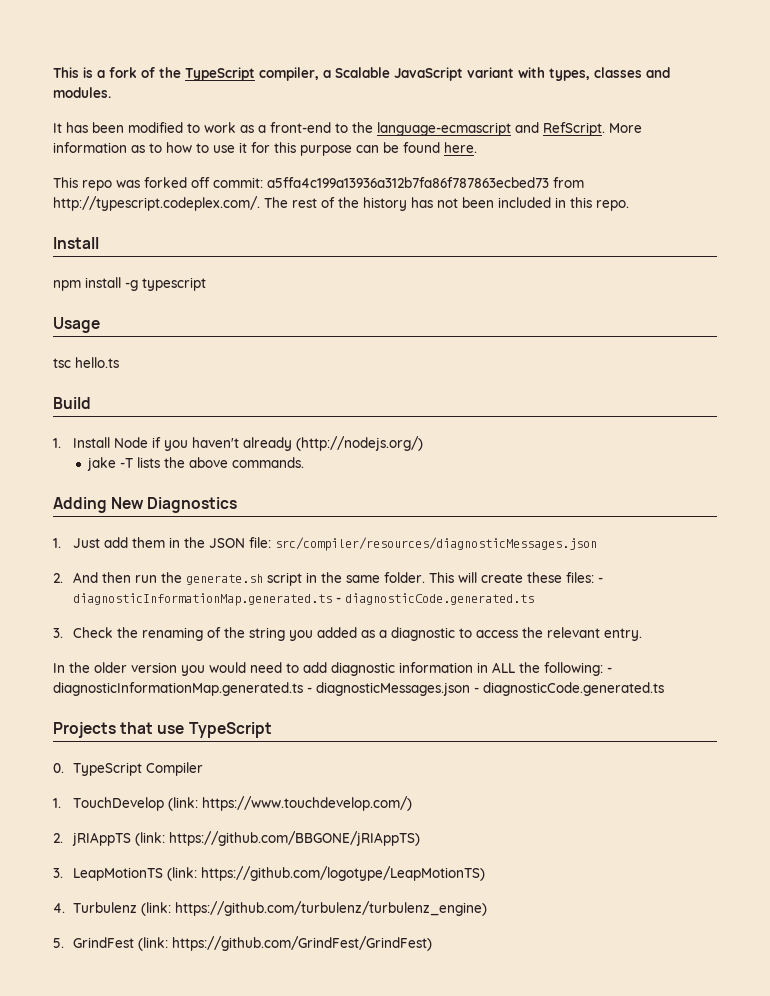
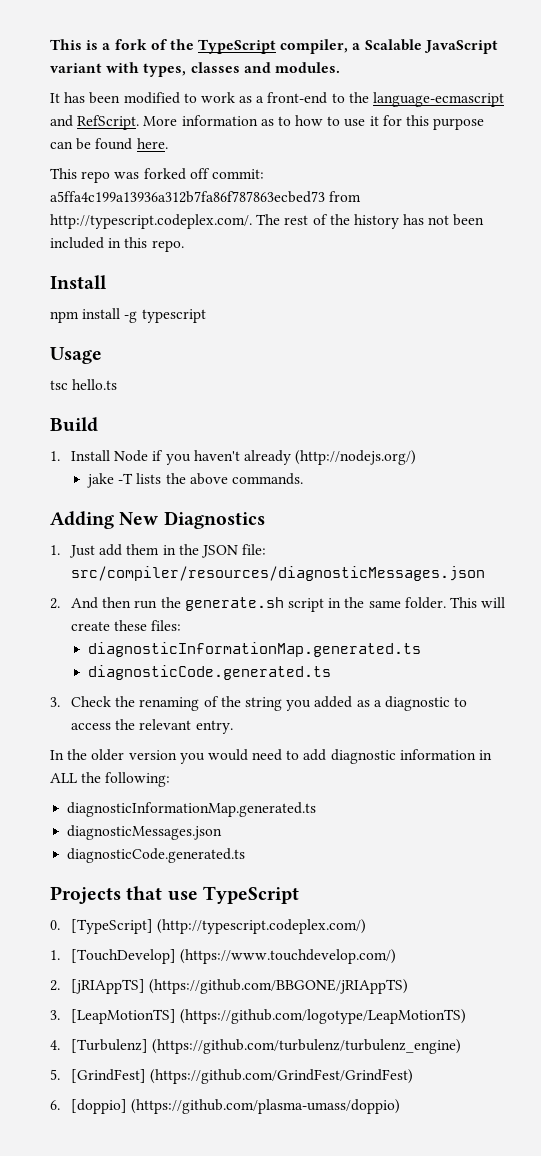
[598,577,604,583] [73,593,342,606] - diagnosticInformationMap.generated.ts - -> [88,642,422,657] // diagnosticInformationMap.generated.ts //
[607,667,612,673] [53,682,312,696] - diagnosticInformationMap.generated.ts - -> [67,802,317,817] // diagnosticInformationMap.generated.ts //
[474,687,479,693] - -> (223, 832) //
[73,762,204,776] [53,796,413,811] [53,831,421,846] [53,866,486,881] [53,901,488,916] [53,936,433,951] TypeScript Compiler // 1. TouchDevelop (link: https://www.touchdevelop.com/) // 2. jRIAppTS (link: https://github.com/BBGONE/jRIAppTS) // 3. LeapMotionTS (link: https://github.com/logotype/LeapMotionTS) // 4. Turbulenz (link: https://github.com/turbulenz/turbulenz_engine) // 5. GrindFest (link: https://github.com/GrindFest/GrindFest) -> [71,919,367,934] [50,949,397,964] [50,979,409,994] [50,1009,467,1024] [50,1039,462,1054] [50,1069,414,1084] [50,1099,401,1114] [TypeScript] (http://typescript.codeplex.com/) // 1. [TouchDevelop] (https://www.touchdevelop.com/) // 2. [jRIAppTS] (https://github.com/BBGONE/jRIAppTS) // 3. [LeapMotionTS] (https://github.com/logotype/LeapMotionTS) // 4. [Turbulenz] (https://github.com/turbulenz/turbulenz_engine) // 5. [GrindFest] (https://github.com/GrindFest/GrindFest) // 6. [doppio] (https://github.com/plasma-umass/doppio)

